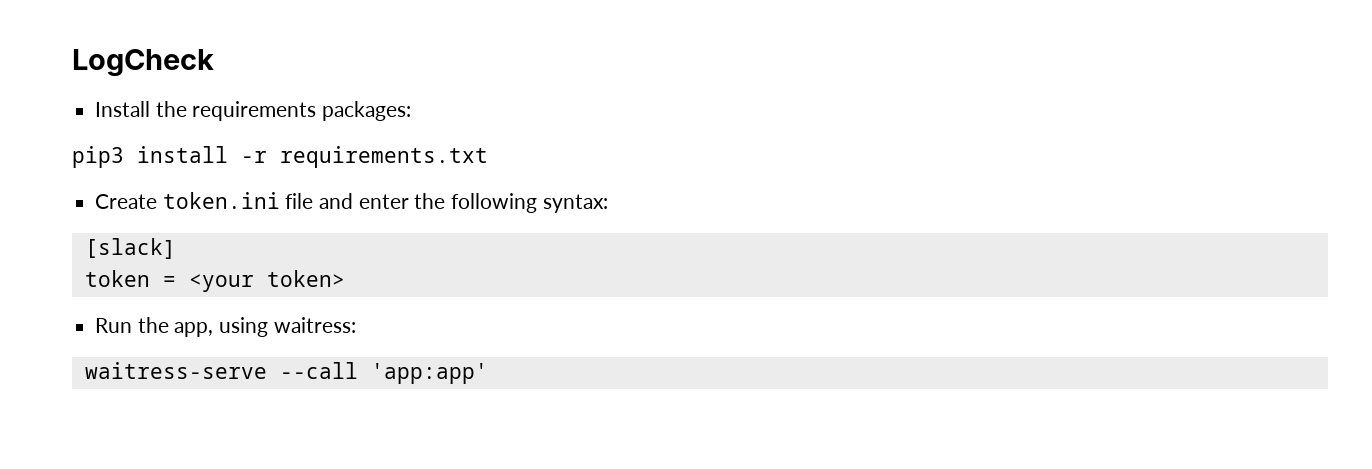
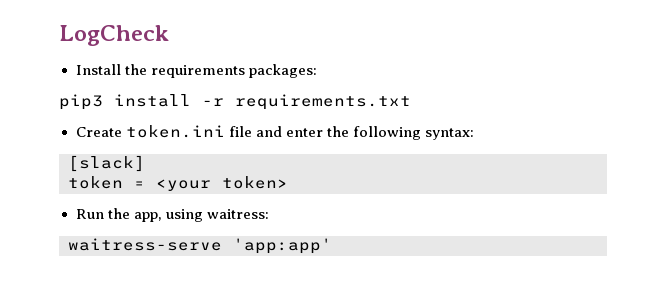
[279,362,358,379] --call -> (222, 244) none

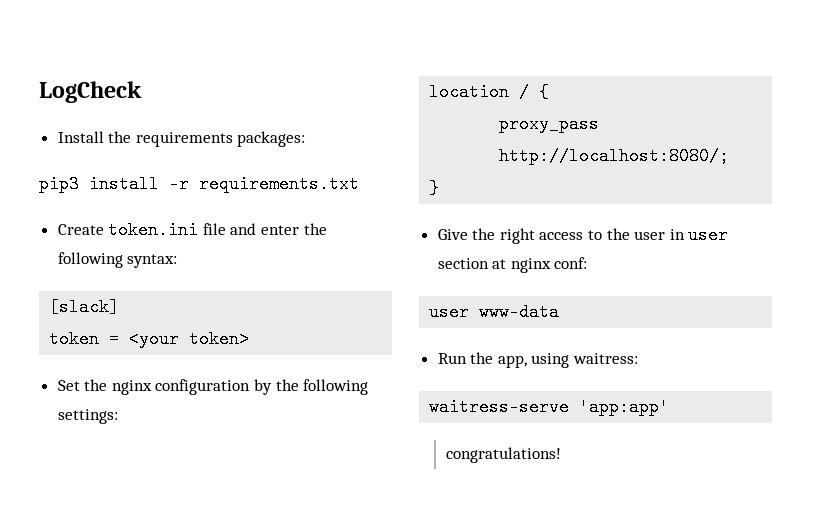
(288, 182) none -> [57,379,369,395] [57,409,118,424] [429,83,550,101] [499,115,600,133] [499,147,730,165] [429,179,440,197] [437,226,729,244] [437,257,588,273] [429,303,560,321] // Set the nginx configuration by the following settings: // location / { // proxy_pass http://localhost:8080/; // } // Give the right access to the user in user section at nginx conf: // user www-data
(332, 246) none -> [445,447,561,463] // congratulations!

